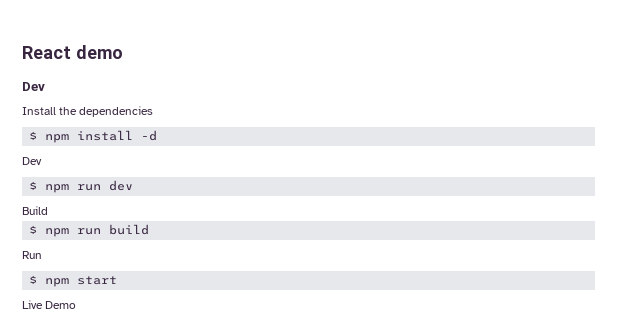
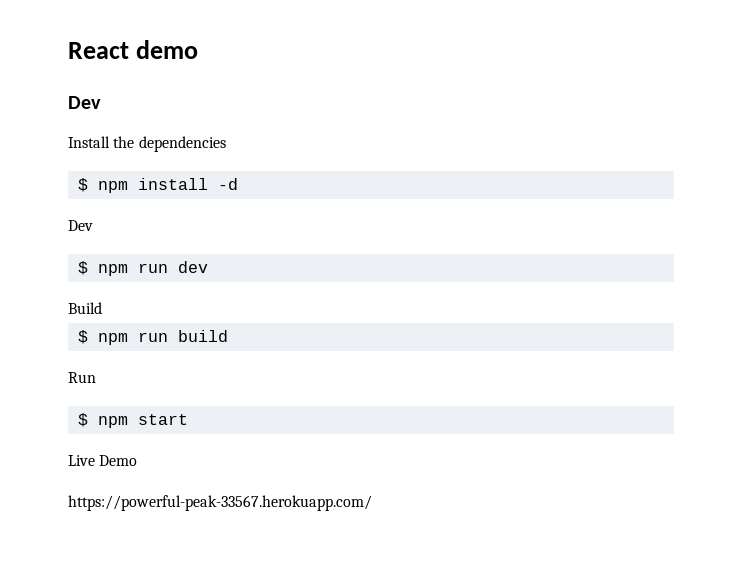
(77, 305) none -> [68,495,372,511] // https://powerful-peak-33567.herokuapp.com/

